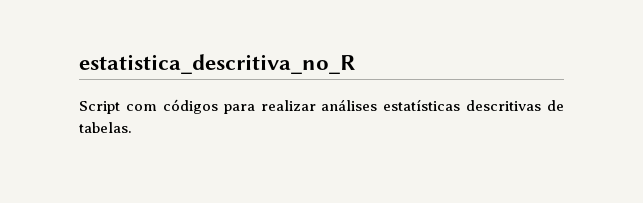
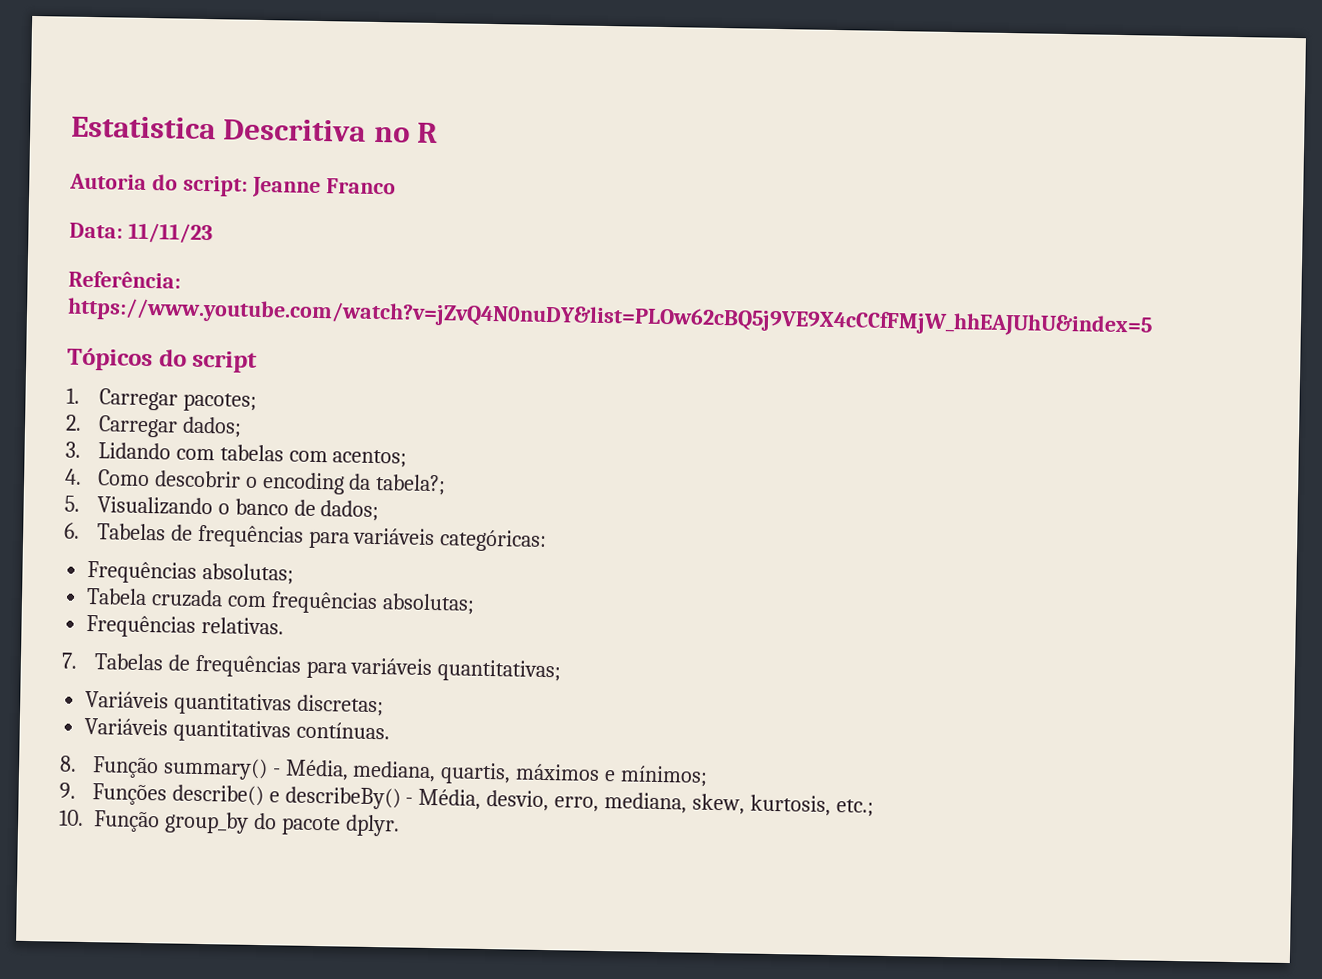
[79,54,355,74] [79,99,564,114] [79,122,132,133] estatistica_descritiva_no_R // Script com códigos para realizar análises estatísticas descritivas de tabelas. -> [71,115,439,144] [69,173,396,199] [69,222,213,245] [68,270,181,289] [67,297,1153,338] [67,347,259,373] [66,387,257,412] [65,414,242,438] [65,441,408,468] [64,468,447,496] [64,495,380,522] [64,522,548,553] [87,561,295,585] [86,588,475,615] [86,614,285,638] [61,652,562,683] [85,690,385,717] [84,717,391,743] [59,755,709,787] [59,782,875,817] [59,809,400,837] Estatistica Descritiva no R // Autoria do script: Jeanne Franco // Data: 11/11/23 // Referência: https://www.youtube.com/watch?v=jZvQ4N0nuDY&list=PLOw62cBQ5j9VE9X4cCCfFMjW_hhEAJUhU&index=5 // Tópicos do script // 1. Carregar pacotes; // 2. Carregar dados; // 3. Lidando com tabelas com acentos; // 4. Como descobrir o encoding da tabela?; // 5. Visualizando o banco de dados; // 6. Tabelas de frequências para variáveis categóricas: // Frequências absolutas; // Tabela cruzada com frequências absolutas; // Frequências relativas. // 7. Tabelas de frequências para variáveis quantitativas; // Variáveis quantitativas discretas; // Variáveis quantitativas contínuas. // 8. Função summary() - Média, mediana, quartis, máximos e mínimos; // 9. Funções describe() e describeBy() - Média, desvio, erro, mediana, skew, kurtosis, etc.; // 10. Função group_by do pacote dplyr.

